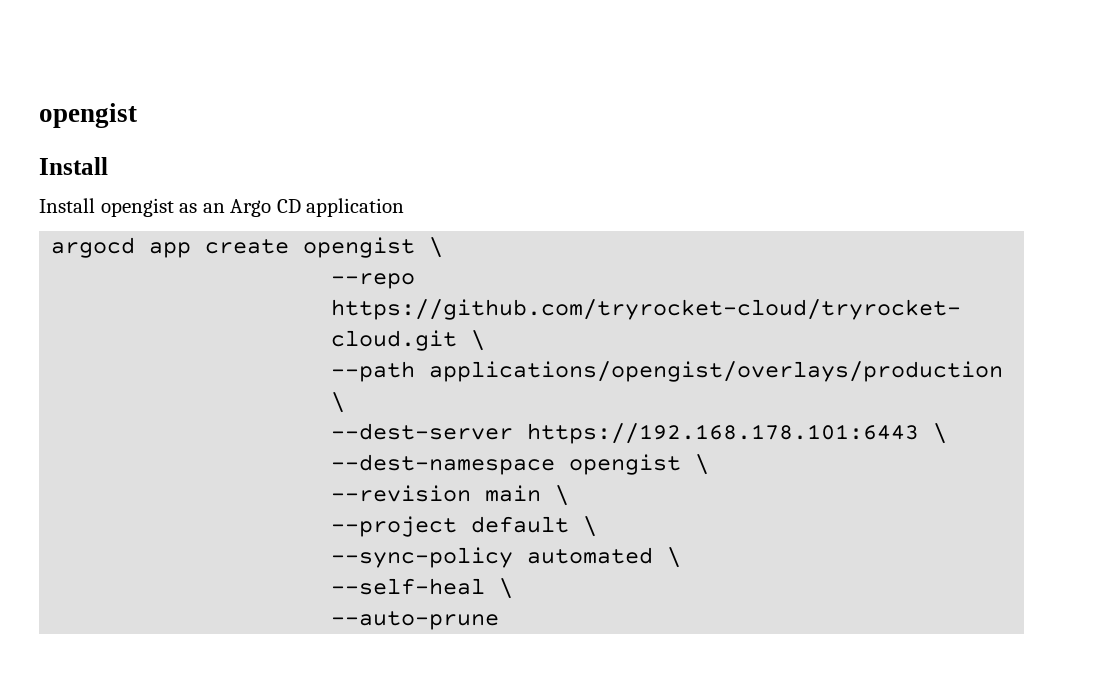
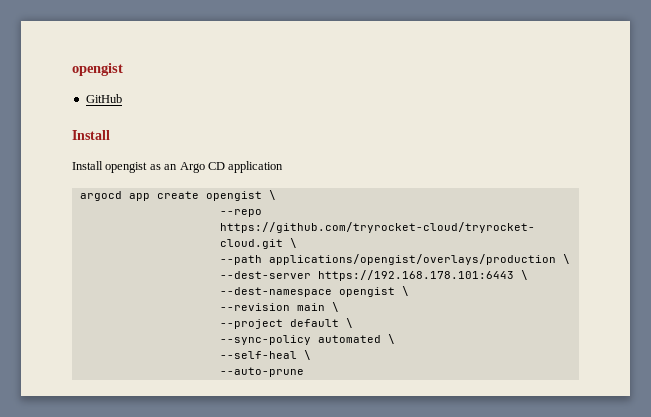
[39,103,137,128] opengist -> [72,63,123,76] [85,94,122,103] opengist // GitHub

